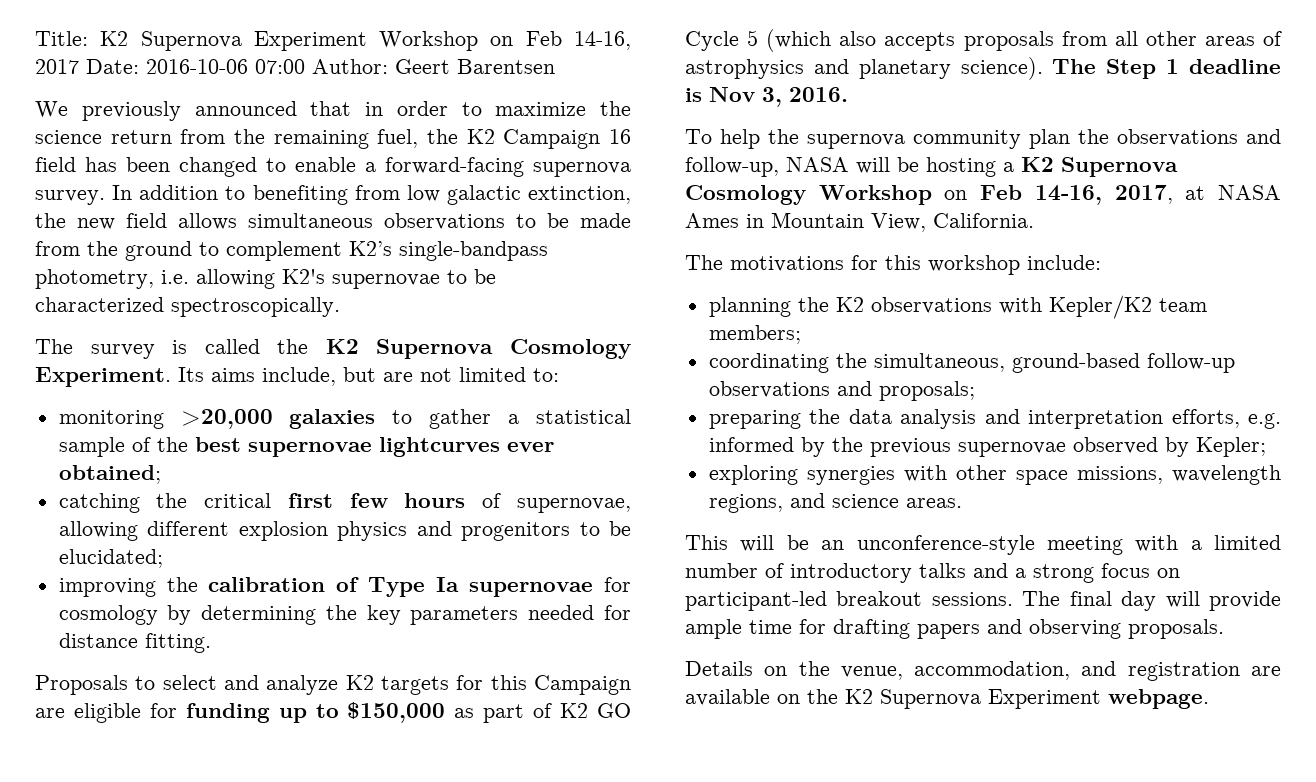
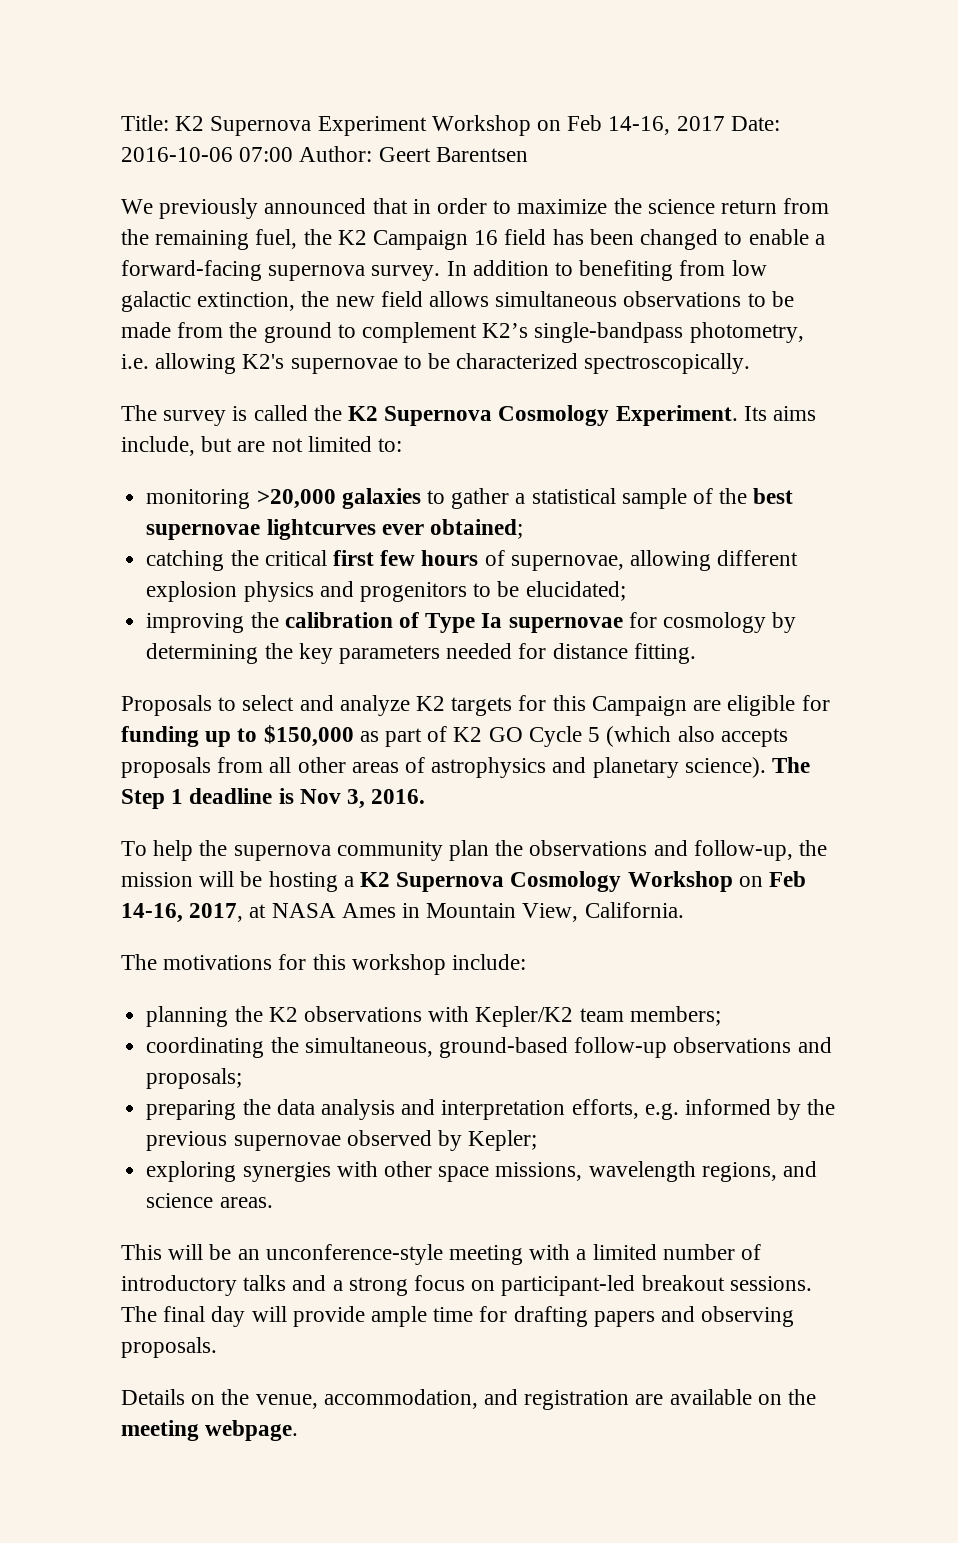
[786,157,849,172] NASA -> [799,840,828,856] [121,872,193,887] the mission
[845,689,1101,709] K2 Supernova Experiment -> [121,1420,199,1441] meeting

